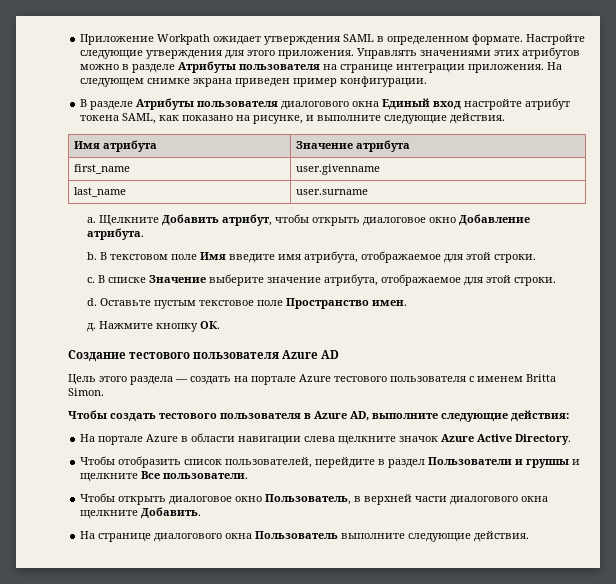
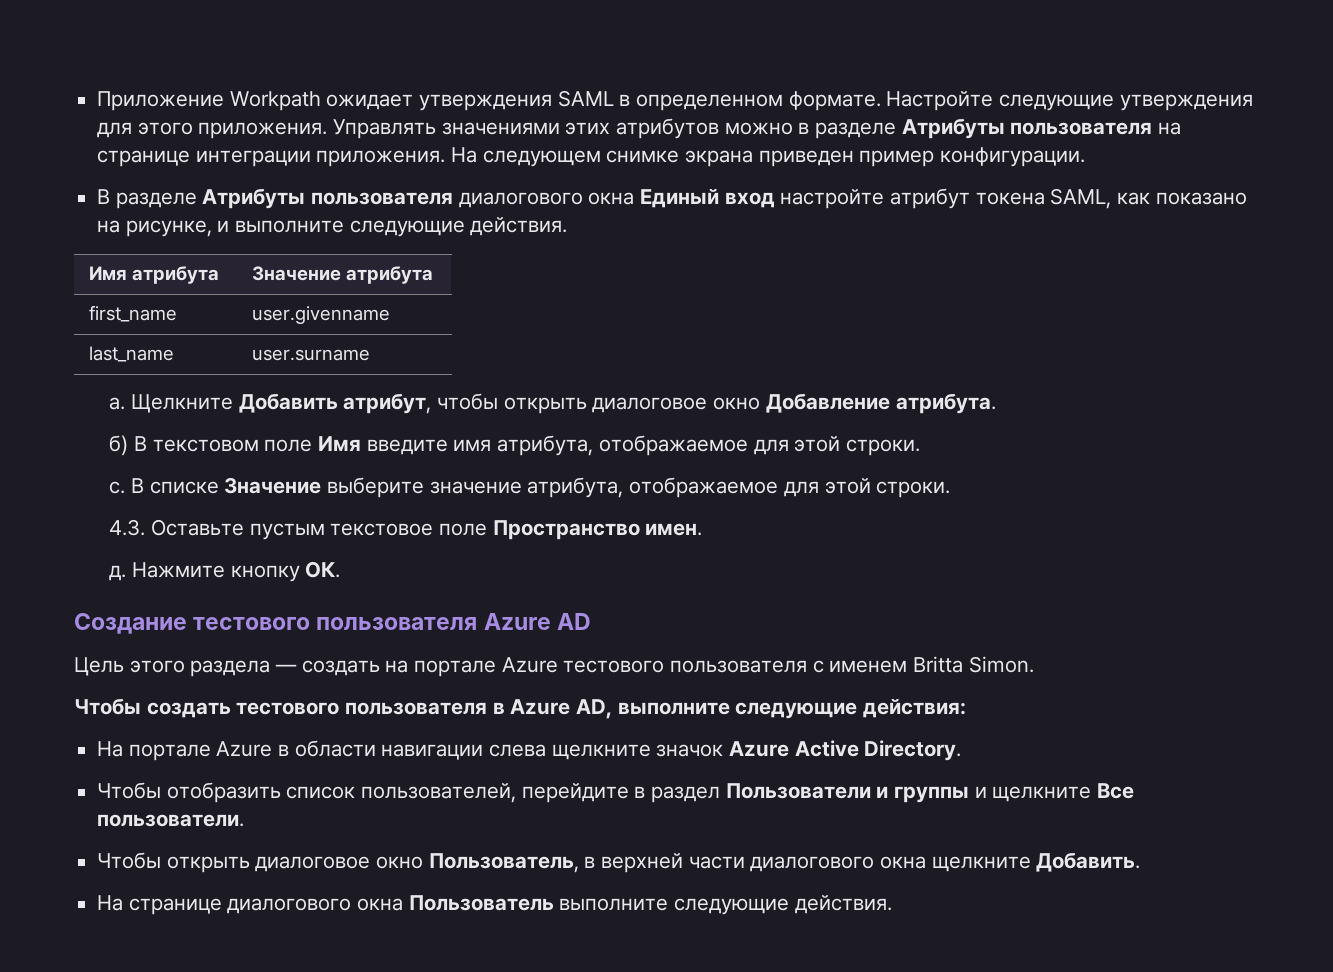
[86,252,97,260] b. -> [109,435,129,456] б)
[86,298,97,306] d. -> [109,519,146,536] 4.3.

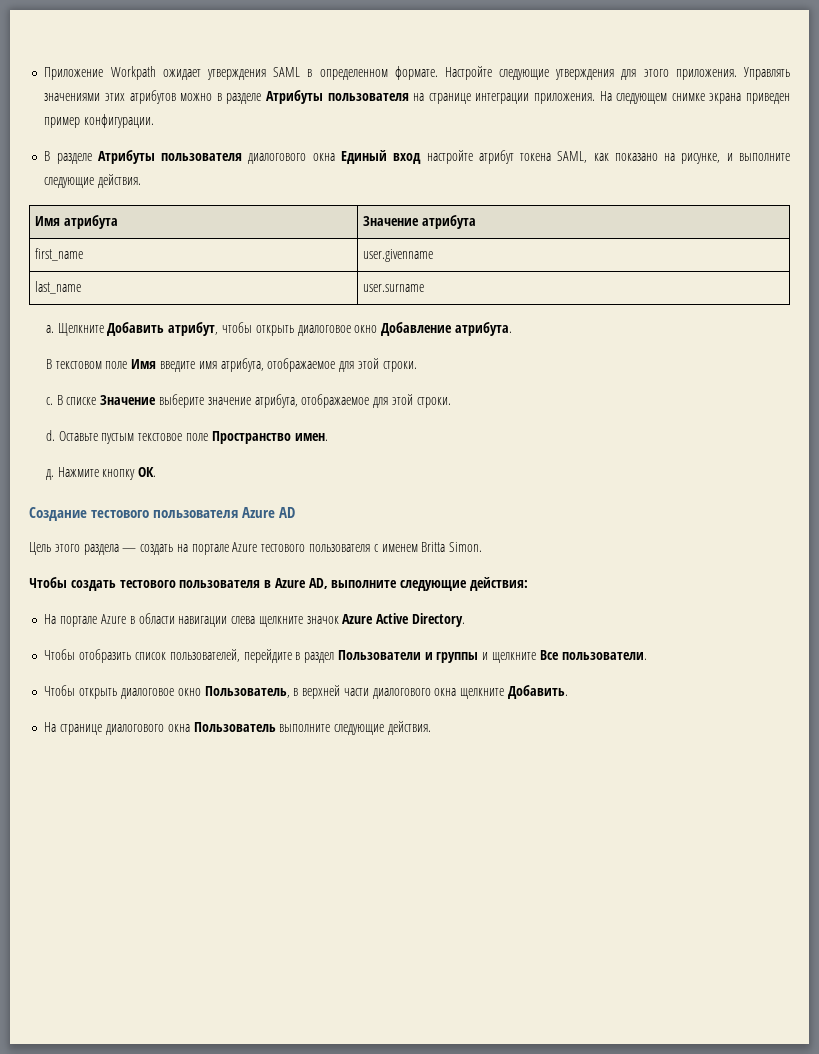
[109,435,129,456] б) -> (512, 329) none
[109,519,146,536] 4.3. -> [45,430,55,441] d.

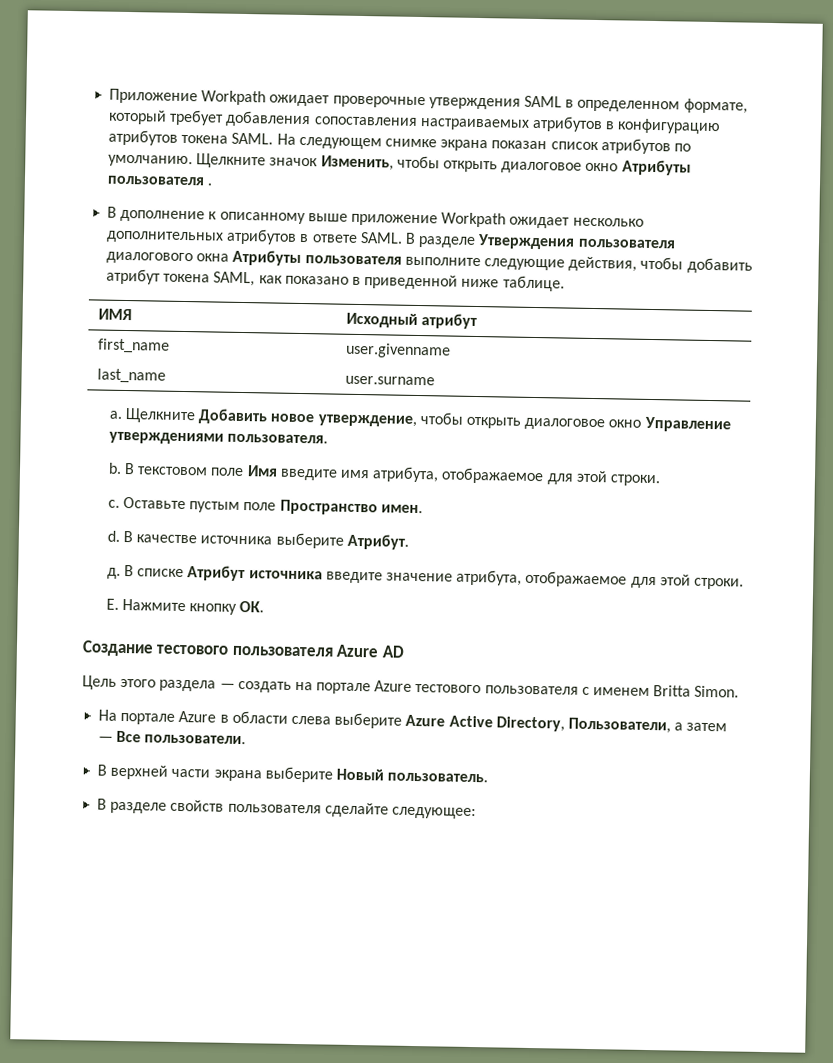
(201, 74) none -> [332,95,426,109] проверочные
[394,66,790,80] [44,90,791,104] [44,114,155,128] [44,150,473,164] формате. Настройте следующие утверждения для этого приложения. Управлять значениями этих атрибутов можно в разделе Атрибуты пользователя на странице интеграции приложения. На следующем снимке экрана приведен пример конфигурации. // В разделе Атрибуты пользователя диалогового окна Единый вход настройте -> [683,98,748,114] [108,109,722,135] [108,129,691,155] [108,153,691,176] [107,175,213,186] [107,206,644,229] [106,228,676,250] [106,249,753,274] формате, который требует добавления сопоставления настраиваемых атрибутов в конфигурацию атрибутов токена SAML. На следующем снимке экрана показан список атрибутов по умолчанию. Щелкните значок Изменить, чтобы открыть диалоговое окно Атрибуты пользователя . // В дополнение к описанному выше приложение Workpath ожидает несколько дополнительных атрибутов в ответе SAML. В разделе Утверждения пользователя диалогового окна Атрибуты пользователя выполните следующие действия, чтобы добавить
[664,153,790,164] [44,174,142,188] [34,215,118,229] [362,215,476,229] на рисунке, и выполните следующие действия. // Имя атрибута | Значение атрибута -> [351,274,565,292] [97,308,132,321] [345,312,478,330] в приведенной ниже таблице. // ИМЯ | Исходный атрибут
[168,322,512,336] атрибут, чтобы открыть диалоговое окно Добавление атрибута. // -> [270,412,731,433] [108,431,329,445] [107,462,122,474] новое утверждение, чтобы открыть диалоговое окно Управление утверждениями пользователя. // b.
[56,394,205,408] В списке Значение выберите -> [123,496,423,516] [106,530,409,550] [106,565,383,584] Оставьте пустым поле Пространство имен. // d. В качестве источника выберите Атрибут. // д. В списке Атрибут источника введите
[45,430,328,444] [45,469,54,480] d. Оставьте пустым текстовое поле Пространство имен. // д. -> [105,598,119,610] Е.
[29,577,529,591] // Чтобы создать тестового пользователя в Azure AD, выполните следующие действия: -> (740, 691) none
[178,613,465,627] [44,649,647,663] [44,685,568,699] [44,721,431,735] навигации слева щелкните значок Azure Active Directory. // Чтобы отобразить список пользователей, перейдите в раздел Пользователи и группы и щелкните Все пользователи. // Чтобы открыть диалоговое окно Пользователь, в верхней части диалогового окна щелкните Добавить. // На странице диалогового окна Пользователь выполните следующие действия. -> [290,712,728,734] [98,730,247,745] [97,764,489,783] [97,798,476,820] слева выберите Azure Active Directory, Пользователи, а затем — Все пользователи. // В верхней части экрана выберите Новый пользователь. // В разделе свойств пользователя сделайте следующее:

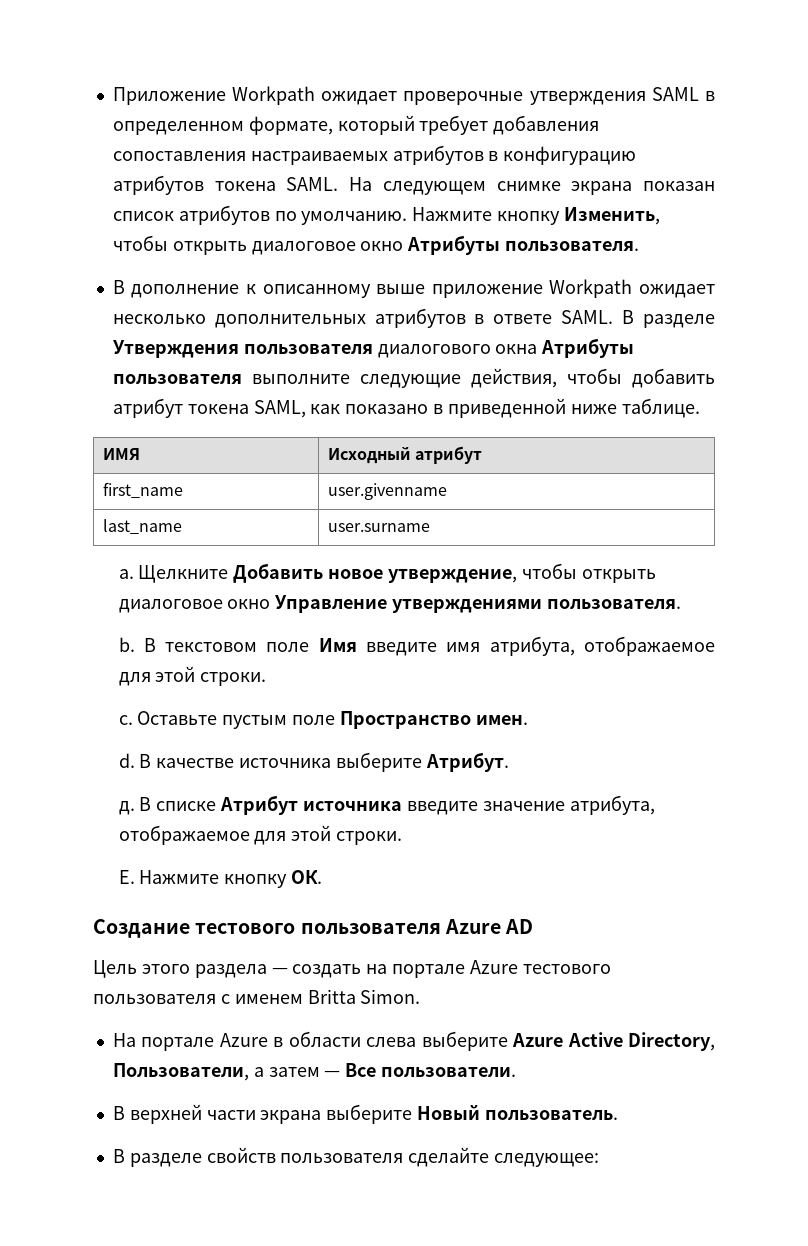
[196,153,319,169] Щелкните значок -> [412,207,561,225] Нажмите кнопку
[107,175,213,186] пользователя . -> [505,241,640,251] пользователя.

